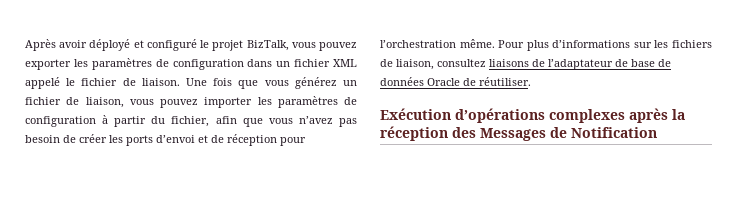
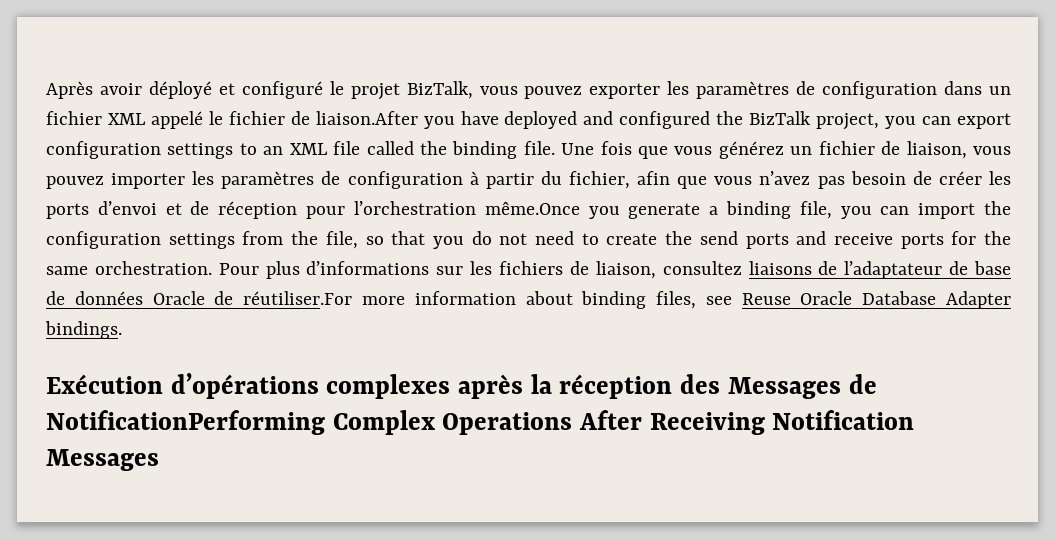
[141,78,180,86] liaison. -> [315,111,1012,130] [46,141,555,159] liaison.After you have deployed and configured the BizTalk project, you can export configuration settings to an XML file called the binding file.
[459,39,495,48] même. -> [484,201,1011,219] [46,231,1012,249] [46,261,212,275] même.Once you generate a binding file, you can import the configuration settings from the file, so that you do not need to create the send ports and receive ports for the same orchestration.
[479,77,531,86] réutiliser. -> [243,291,1012,309] [45,321,122,339] réutiliser.For more information about binding files, see Reuse Oracle Database Adapter bindings.
[571,127,657,138] Notification -> [46,410,915,435] [46,449,159,471] NotificationPerforming Complex Operations After Receiving Notification Messages

